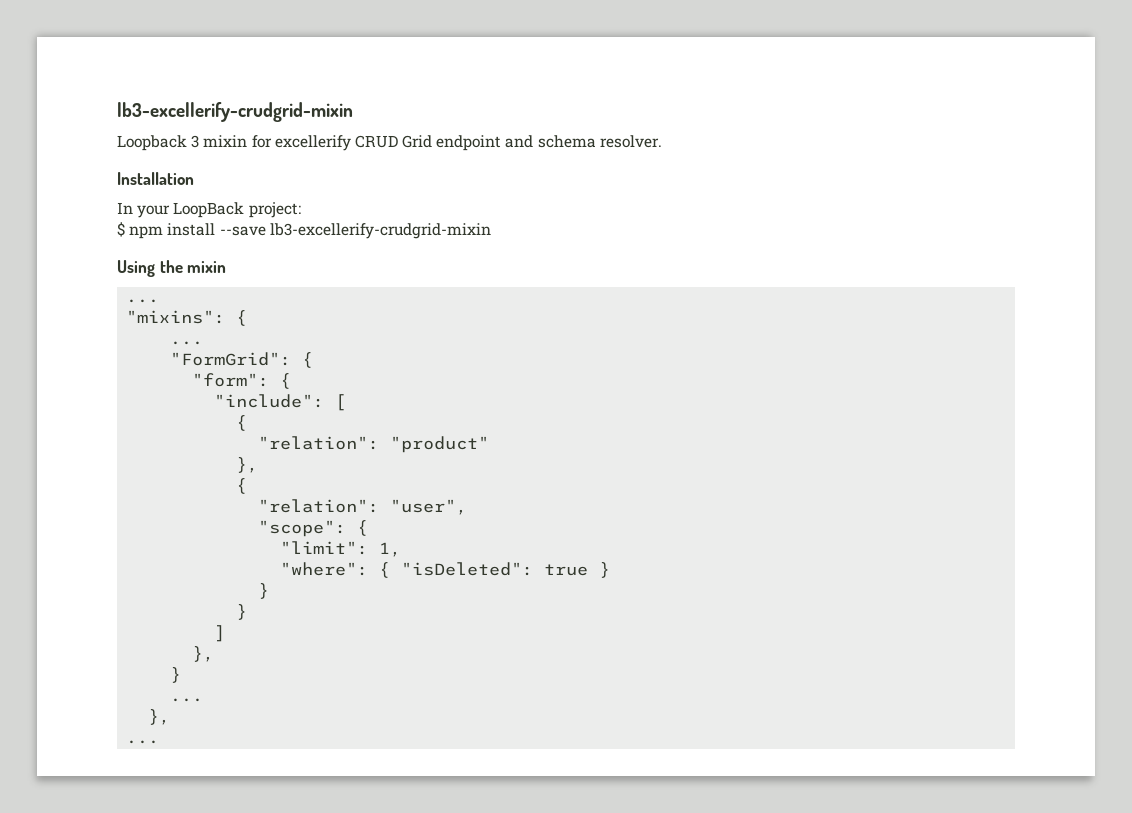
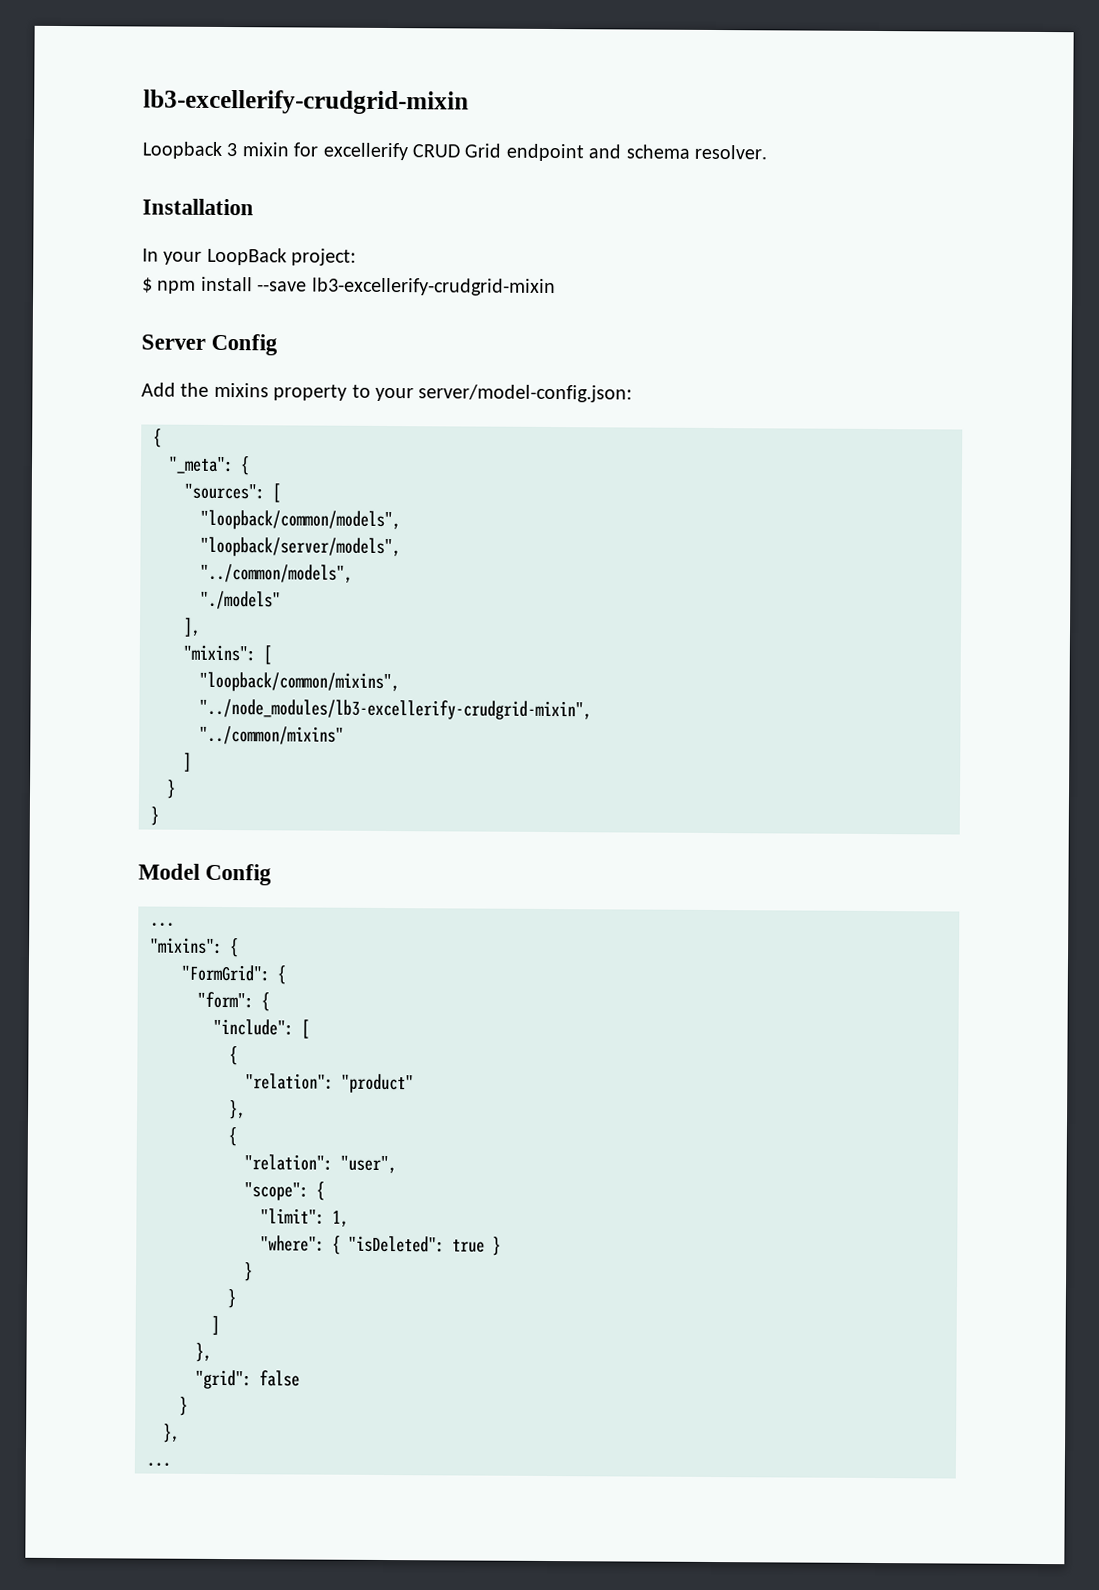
[117,260,227,277] Using the mixin -> [141,333,279,356] [141,382,633,403] [153,428,162,448] [168,456,250,476] [184,483,281,503] [200,509,401,531] [200,536,401,558] [200,563,353,583] [200,590,281,610] [183,617,201,637] [183,644,272,665] [199,671,400,693] [199,698,592,721] [199,725,344,745] [183,752,192,772] [166,779,176,799] [150,806,159,826] [138,863,273,886] Server Config // Add the mixins property to your server/model-config.json: // { // "_meta": { // "sources": [ // "loopback/common/models", // "loopback/server/models", // "../common/models", // "./models" // ], // "mixins": [ // "loopback/common/mixins", // "../node_modules/lb3-excellerify-crudgrid-mixin", // "../common/mixins" // ] // } // } // Model Config
[170,341,204,345] // ... -> (239, 948) none
[170,667,182,683] [170,698,204,702] // } // ... -> [195,1369,300,1390] [179,1396,188,1416] // "grid": false // }

